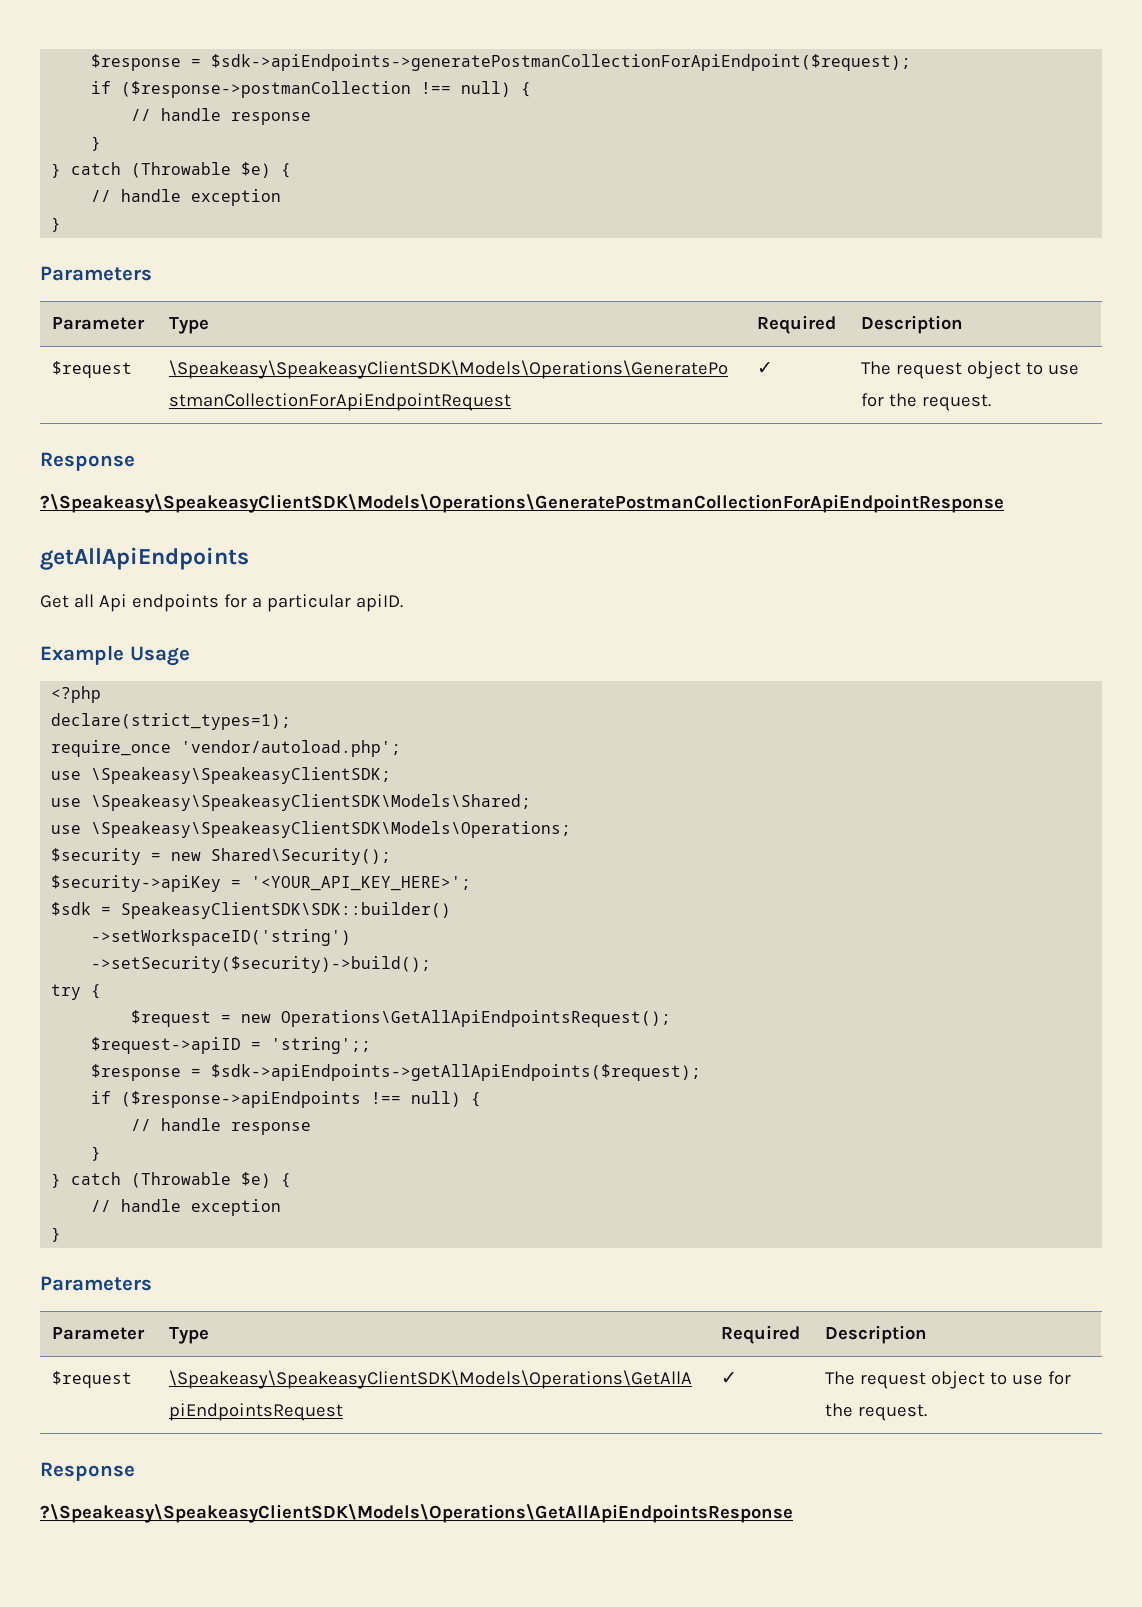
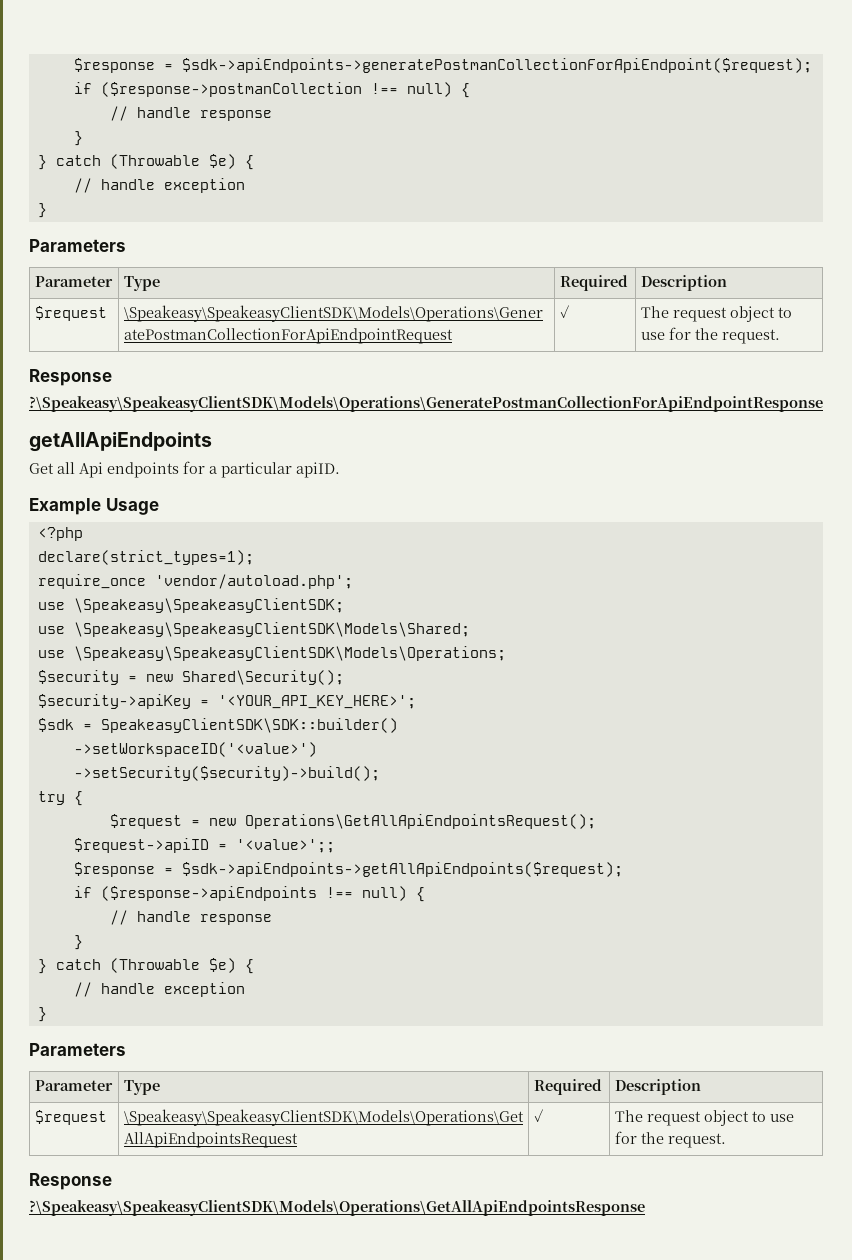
[91,929,352,946] ->setWorkspaceID('string') -> [73,742,317,757] ->setWorkspaceID('<value>')
[271,1037,372,1054] 'string';; -> [235,839,335,853] '<value>';;

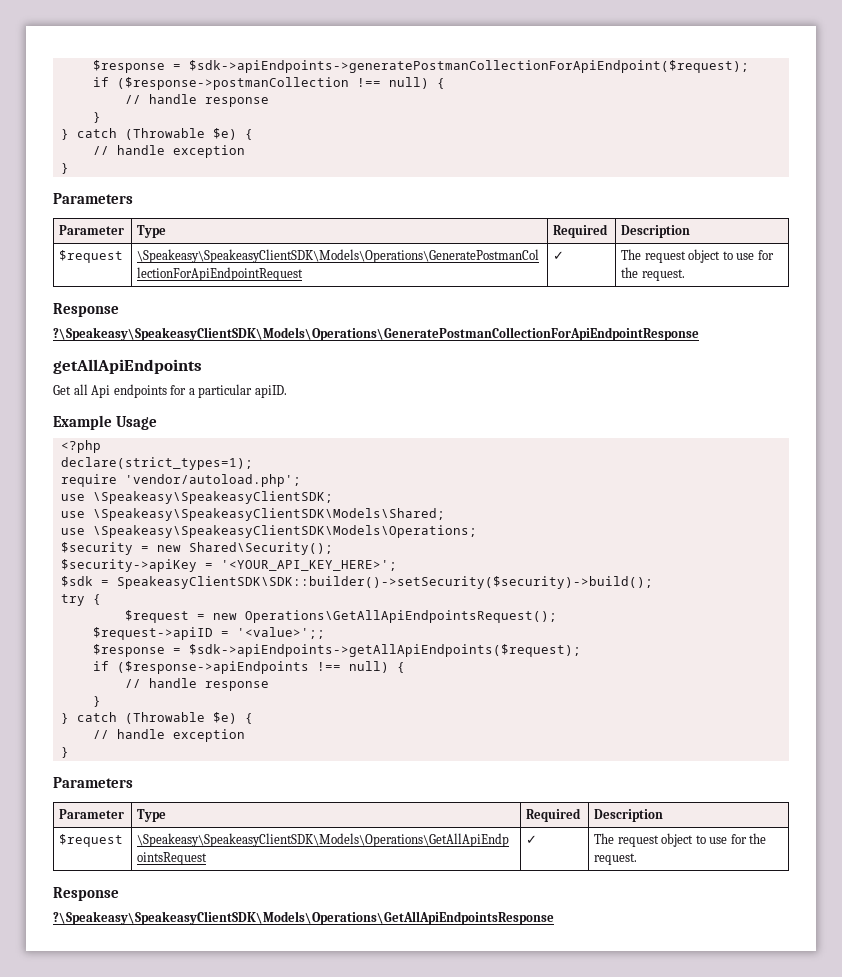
[37,574,146,589] require_once -> [60,474,117,487] require
[100,718,398,733] [73,742,317,757] [73,766,380,781] SpeakeasyClientSDK\SDK::builder() // ->setWorkspaceID('<value>') // ->setSecurity($security)->build(); -> [116,576,653,589] SpeakeasyClientSDK\SDK::builder()->setSecurity($security)->build();

